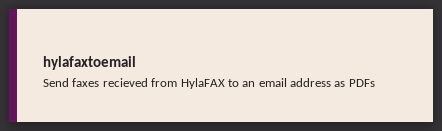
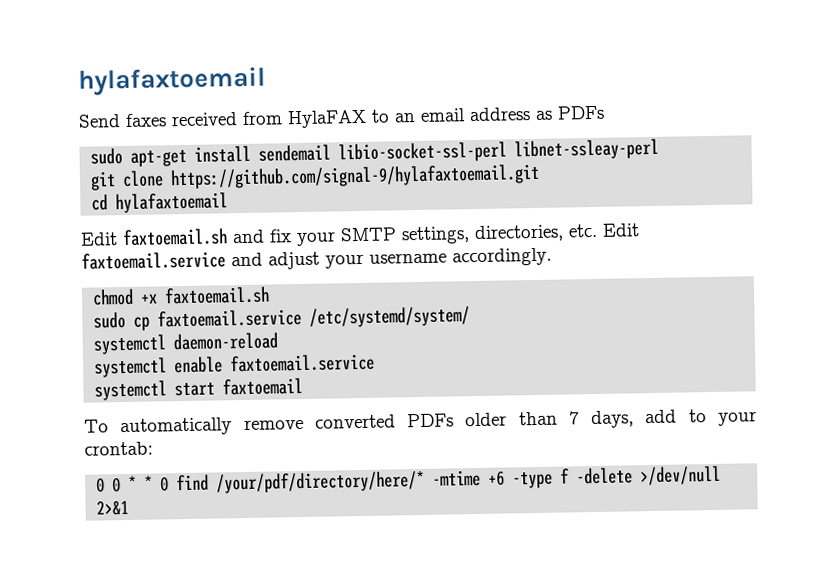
[102,78,148,87] recieved -> [171,112,238,127] received
(375, 83) none -> [90,138,660,167] [90,163,541,191] [91,192,229,214] [80,223,640,247] [81,247,552,270] [92,286,271,306] [93,306,471,331] [93,332,279,355] [94,353,376,378] [94,377,304,401] [84,409,757,437] [84,441,153,456] [96,465,722,494] [96,499,130,516] // sudo apt-get install sendemail libio-socket-ssl-perl libnet-ssleay-perl // git clone https://github.com/signal-9/hylafaxtoemail.git // cd hylafaxtoemail // Edit faxtoemail.sh and fix your SMTP settings, directories, etc. Edit faxtoemail.service and adjust your username accordingly. // chmod +x faxtoemail.sh // sudo cp faxtoemail.service /etc/systemd/system/ // systemctl daemon-reload // systemctl enable faxtoemail.service // systemctl start faxtoemail // To automatically remove converted PDFs older than 7 days, add to your crontab: // 0 0 * * 0 find /your/pdf/directory/here/* -mtime +6 -type f -delete >/dev/null 2>&1

